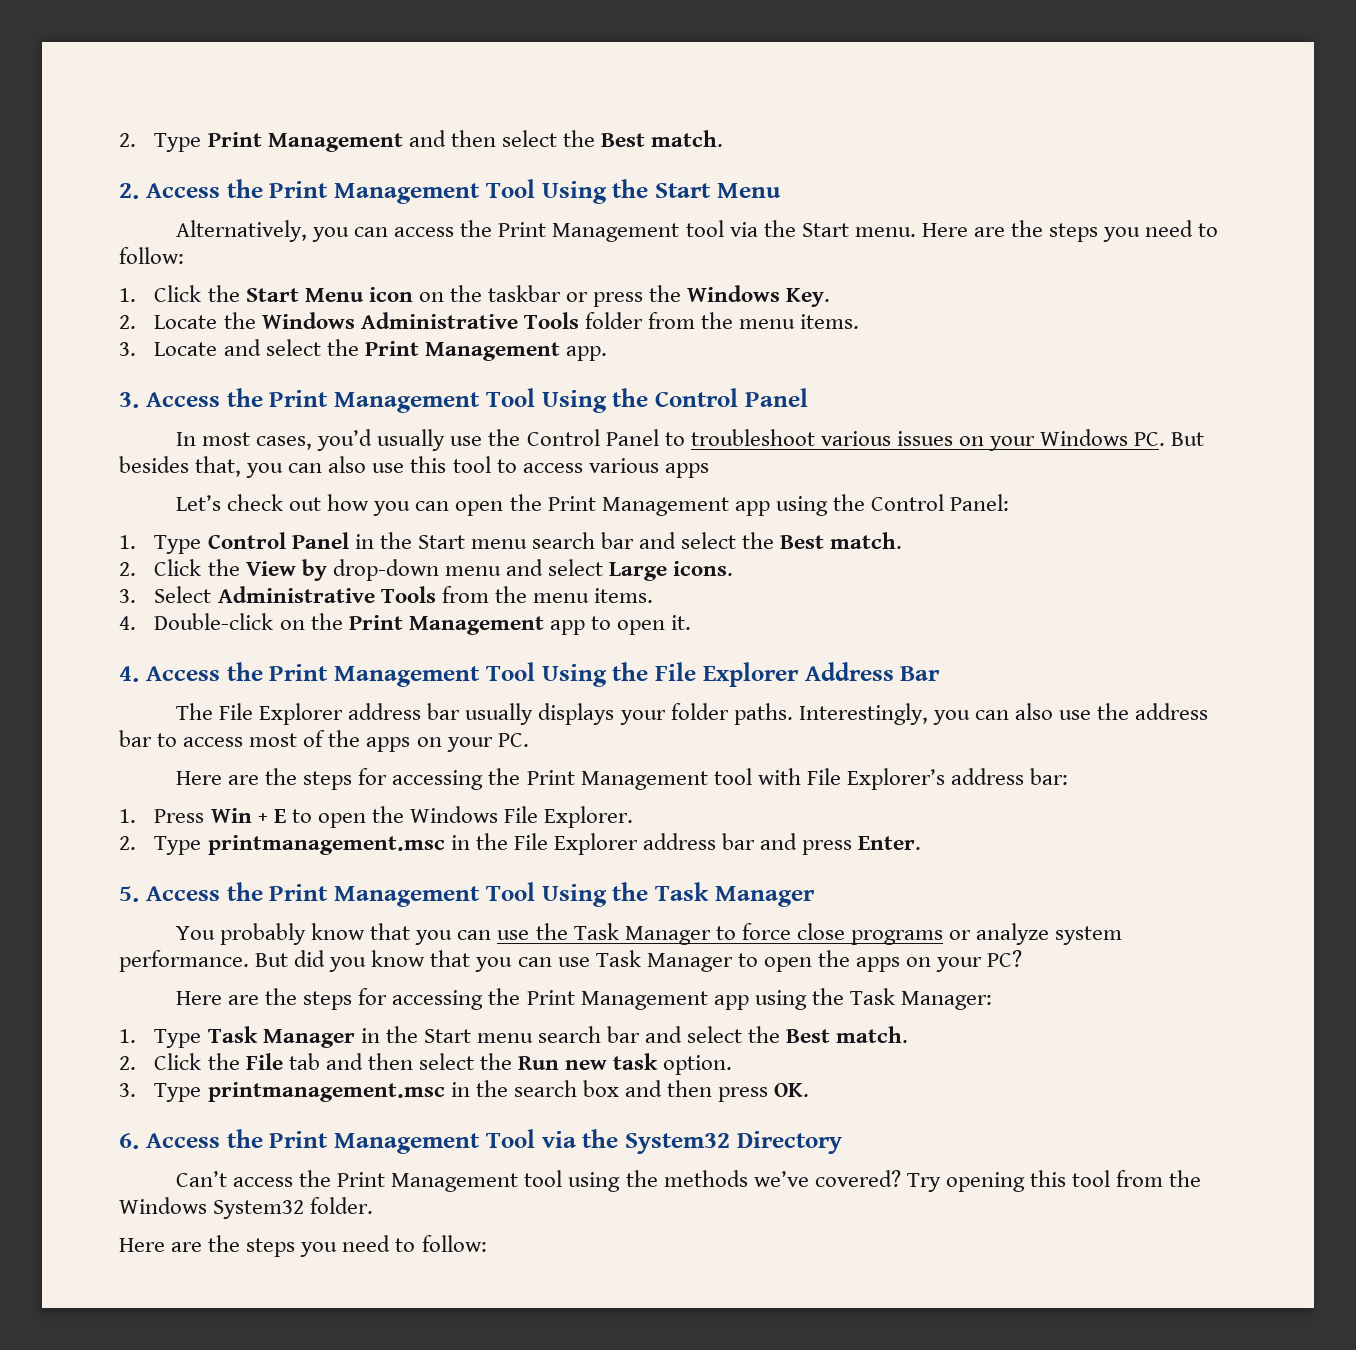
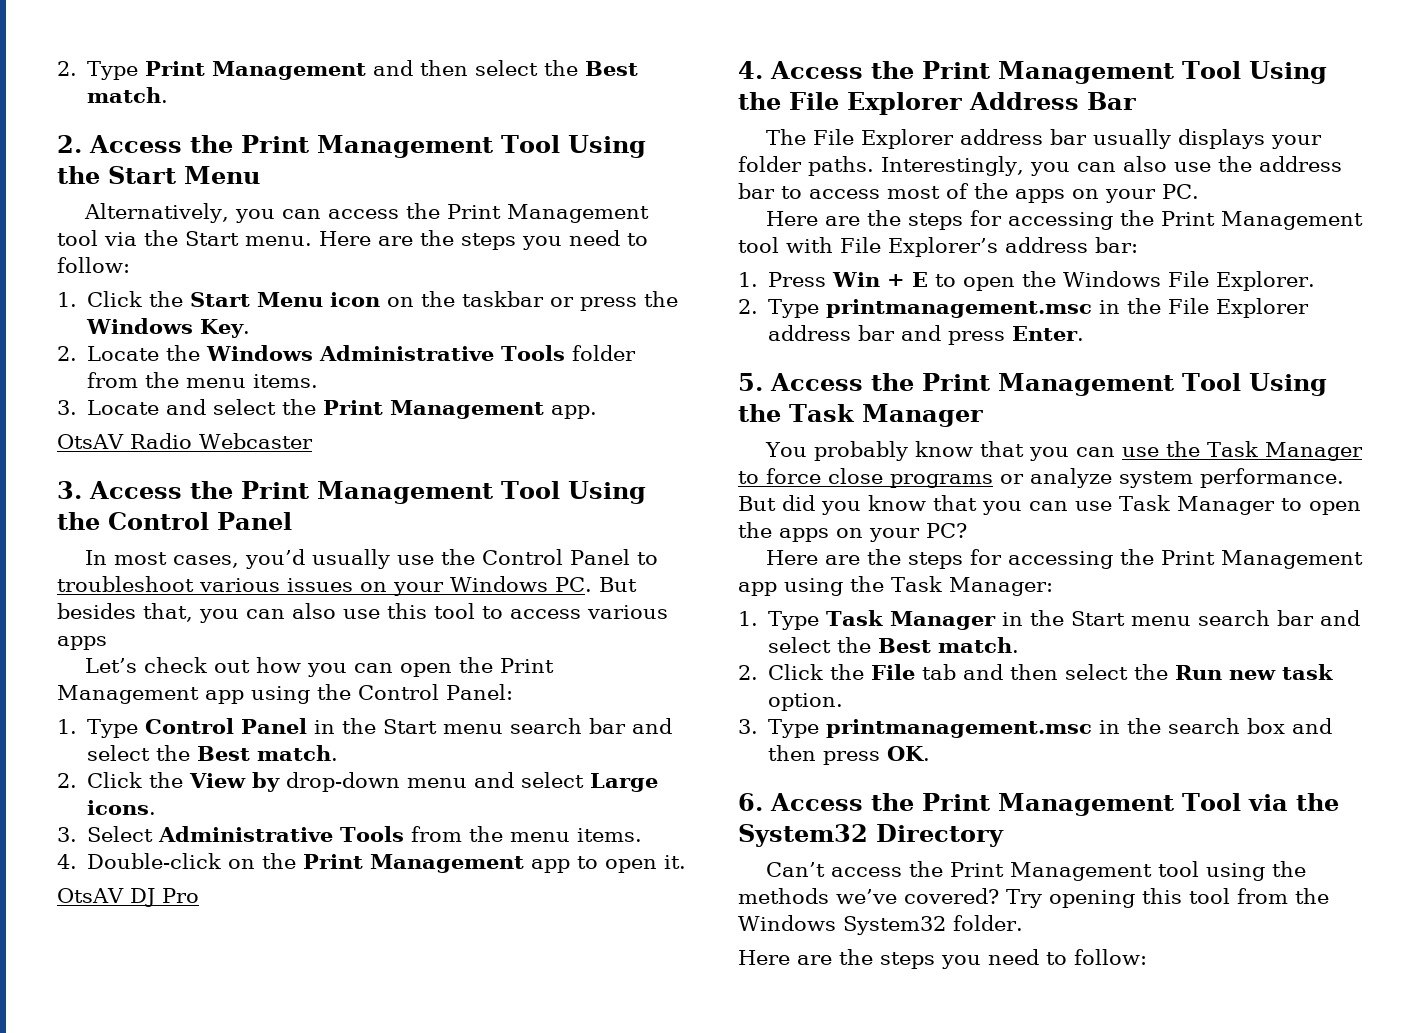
(607, 353) none -> [57,433,313,449] // OtsAV Radio Webcaster
(692, 622) none -> [57,888,199,907] // OtsAV DJ Pro

